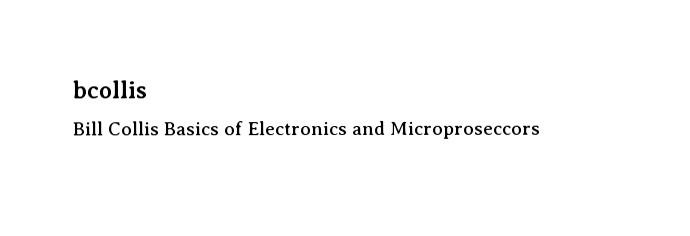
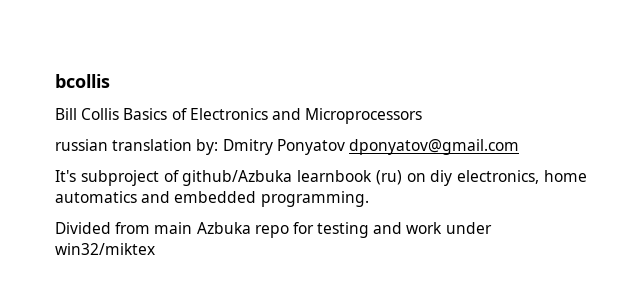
[389,121,541,139] Microproseccors -> [305,108,423,124] [55,139,519,155] [55,170,587,186] [55,191,369,207] [55,222,492,238] [55,243,155,255] Microprocessors // russian translation by: Dmitry Ponyatov dponyatov@gmail.com // It's subproject of github/Azbuka learnbook (ru) on diy electronics, home automatics and embedded programming. // Divided from main Azbuka repo for testing and work under win32/miktex

